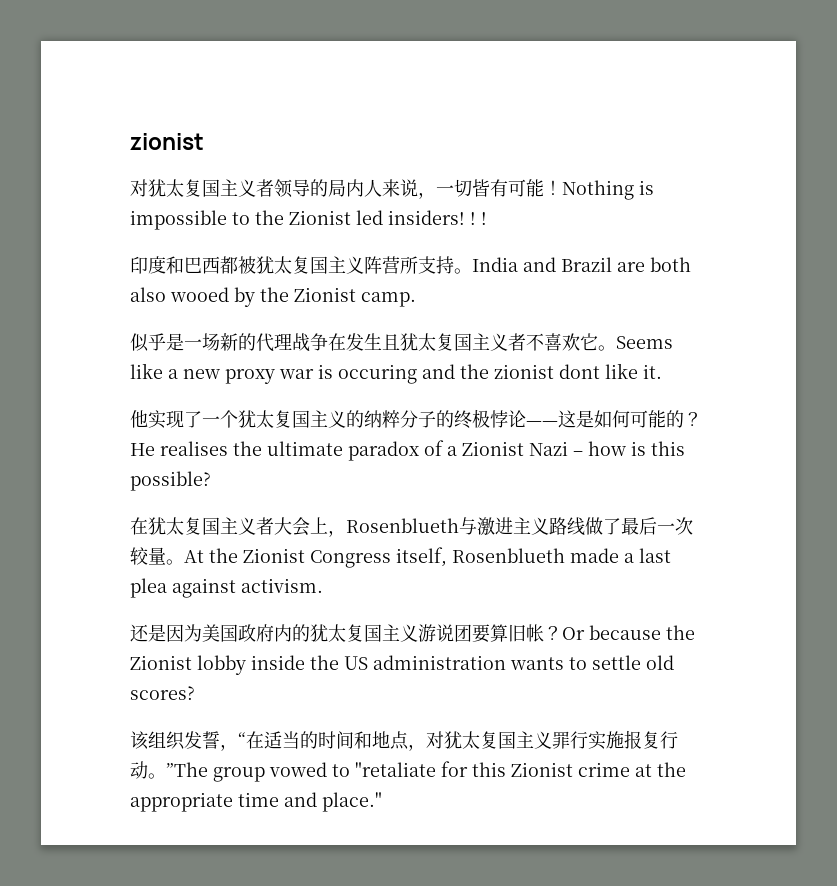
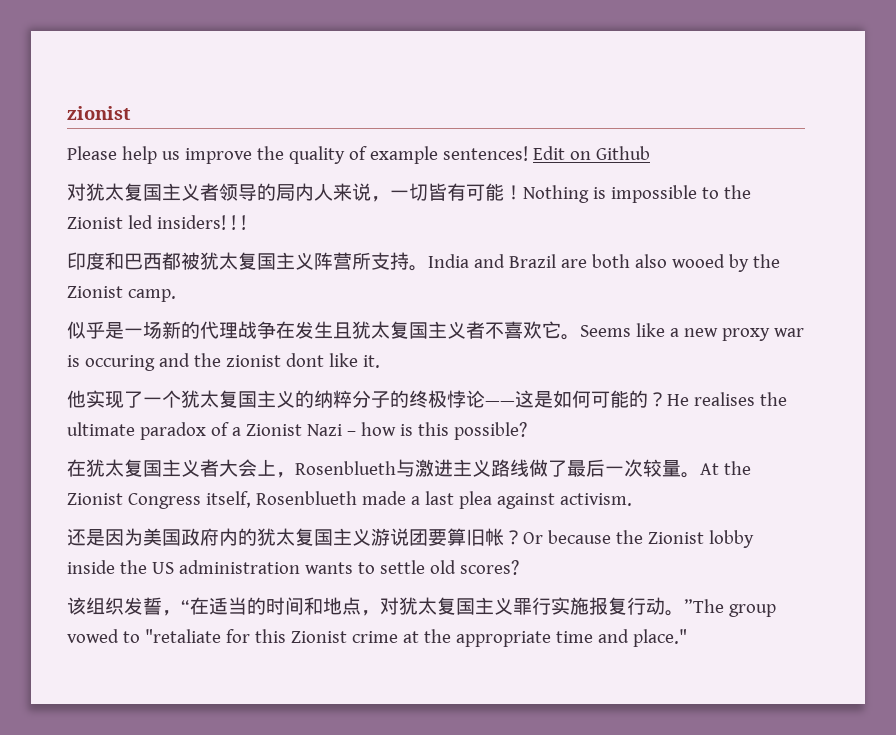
[130,133,204,150] zionist -> [67,106,131,120] [67,146,650,164] zionist // Please help us improve the quality of example sentences! Edit on Github

